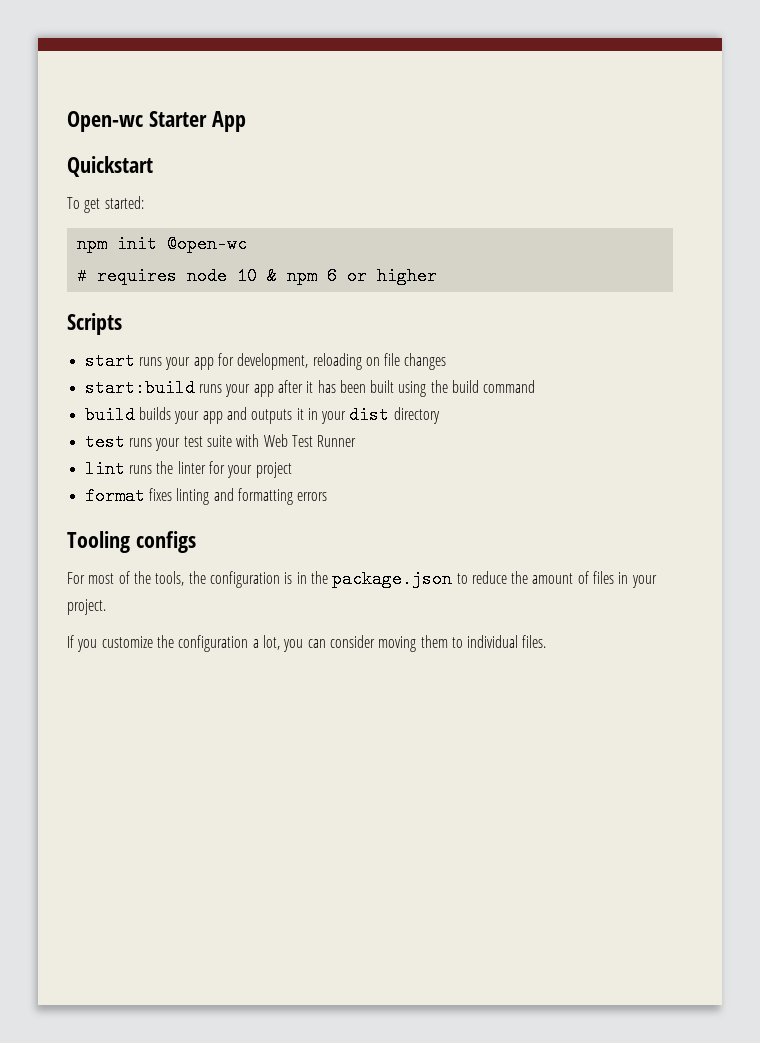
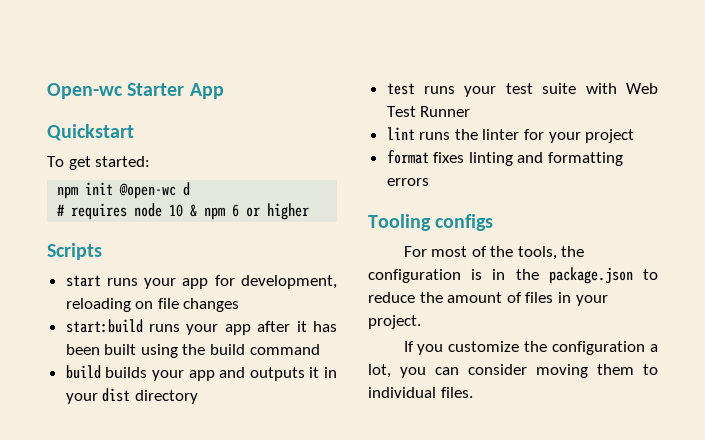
(247, 244) none -> [183,182,191,196] d

